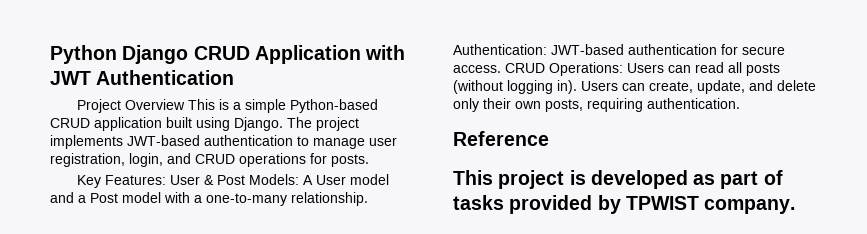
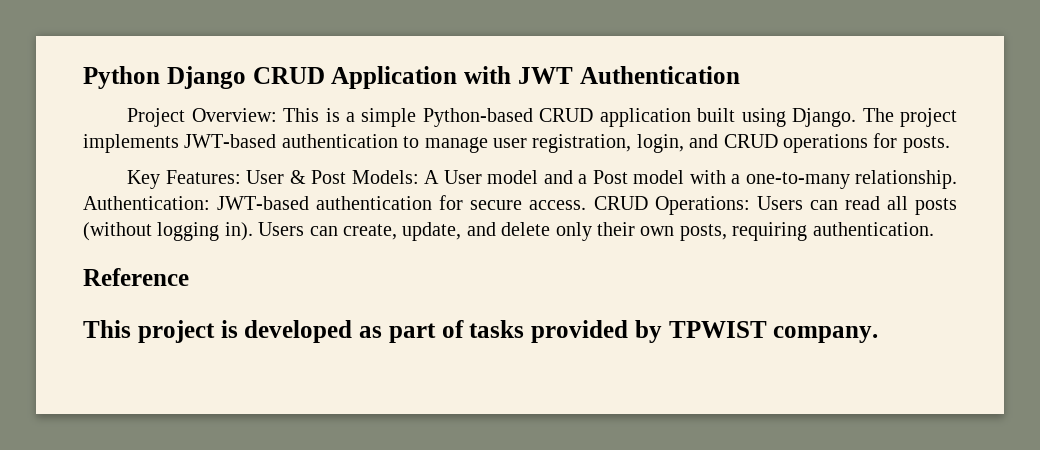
[125,99,186,110] Overview -> [191,108,277,122] Overview:

